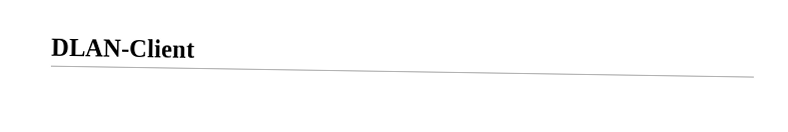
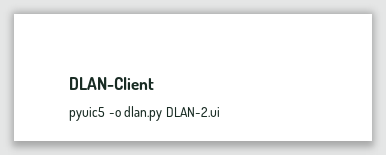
(196, 47) none -> [69,106,220,121] // pyuic5 -o dlan.py DLAN-2.ui

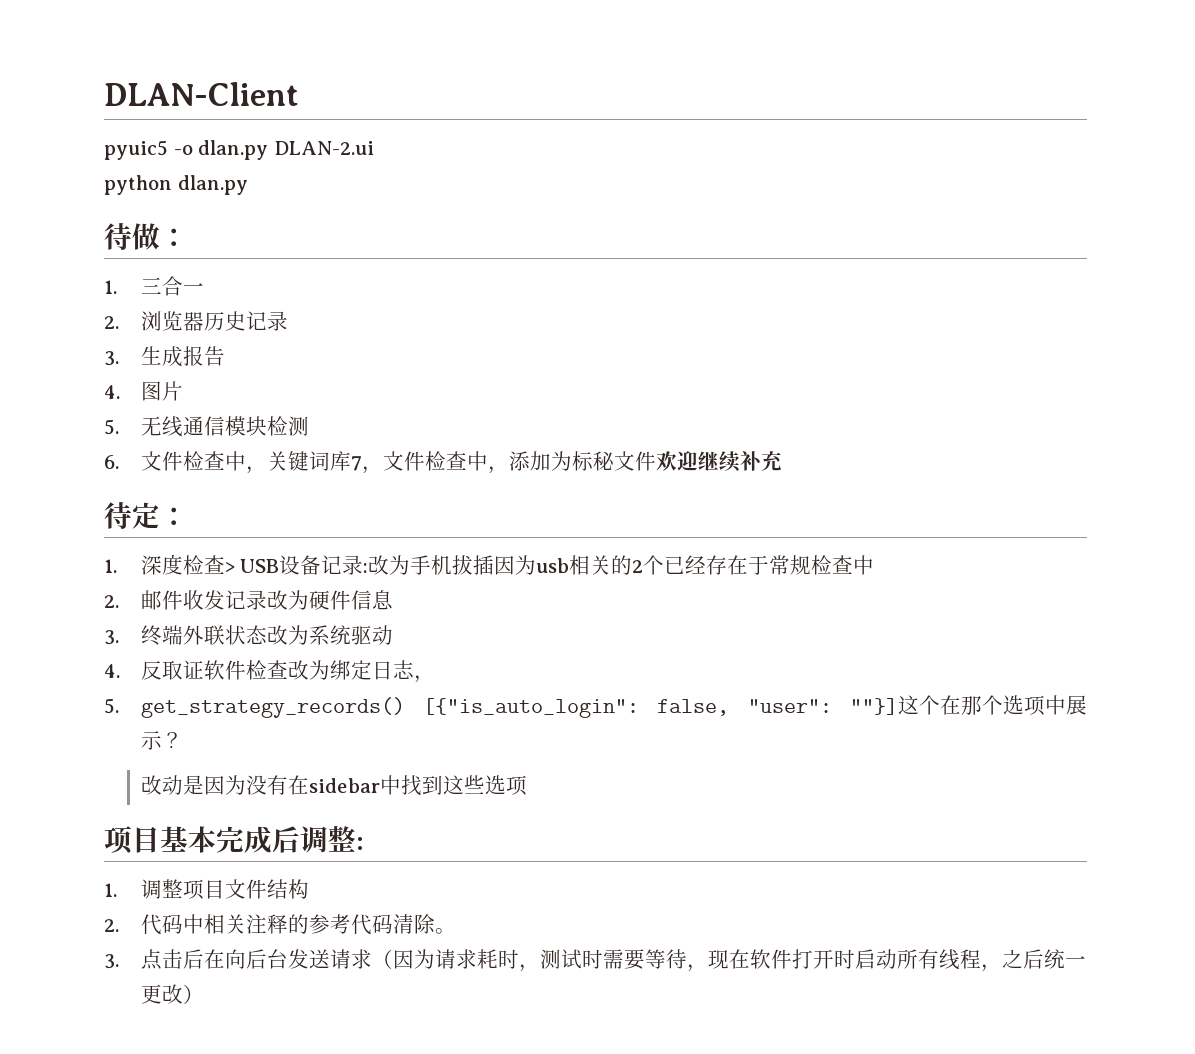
(220, 112) none -> [104,175,248,195] [104,223,188,250] [104,276,204,296] [104,311,288,331] [104,346,225,367] [104,381,183,401] [104,416,309,437] [104,451,782,474] [104,502,188,529] [104,554,875,575] [104,590,393,610] [104,625,393,646] [104,660,435,683] [104,695,1087,718] [140,731,183,750] [140,775,527,796] [104,826,364,854] [104,879,309,900] [104,914,456,935] [104,949,1086,972] [140,984,204,1004] // python dlan.py // 待做： // 1.三合一 // 2.浏览器历史记录 // 3.生成报告 // 4.图片 // 5.无线通信模块检测 // 6.文件检查中，关键词库7，文件检查中，添加为标秘文件欢迎继续补充 // 待定： // 1.深度检查> USB设备记录:改为手机拔插因为usb相关的2个已经存在于常规检查中 // 2.邮件收发记录改为硬件信息 // 3.终端外联状态改为系统驱动 // 4.反取证软件检查改为绑定日志， // 5. get_strategy_records() [{"is_auto_login": false, "user": ""}]这个在那个选项中展示？ // 改动是因为没有在sidebar中找到这些选项 // 项目基本完成后调整: // 1.调整项目文件结构 // 2.代码中相关注释的参考代码清除。 // 3.点击后在向后台发送请求（因为请求耗时，测试时需要等待，现在软件打开时启动所有线程，之后统一更改）

